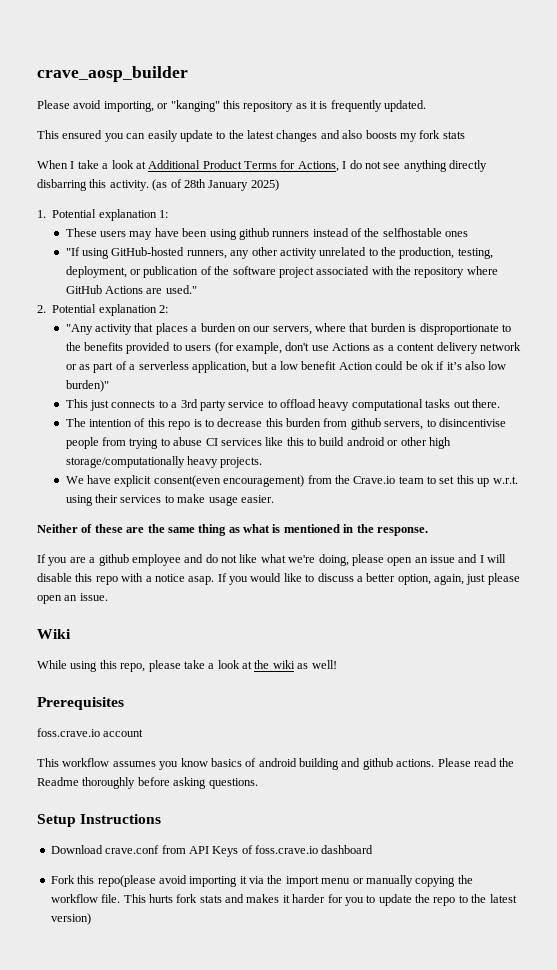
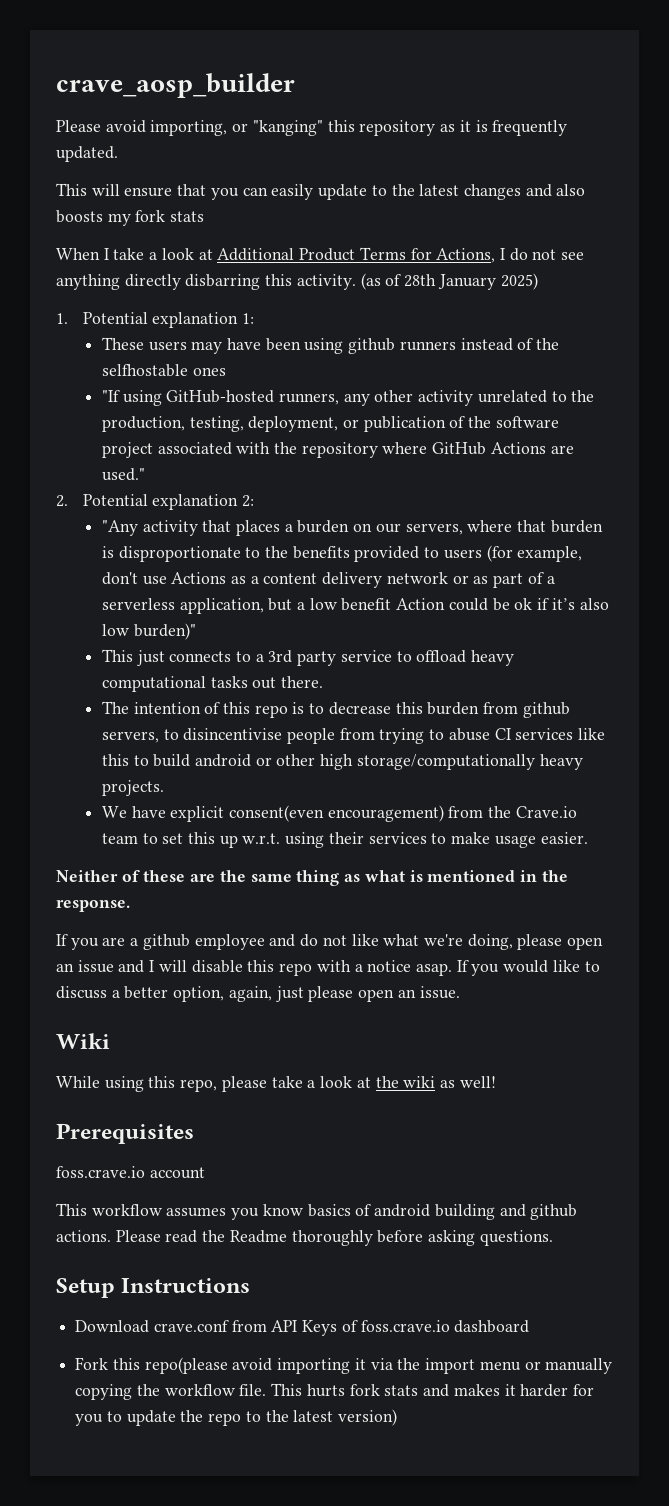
[62,130,103,139] ensured -> [91,184,207,197] will ensure that

